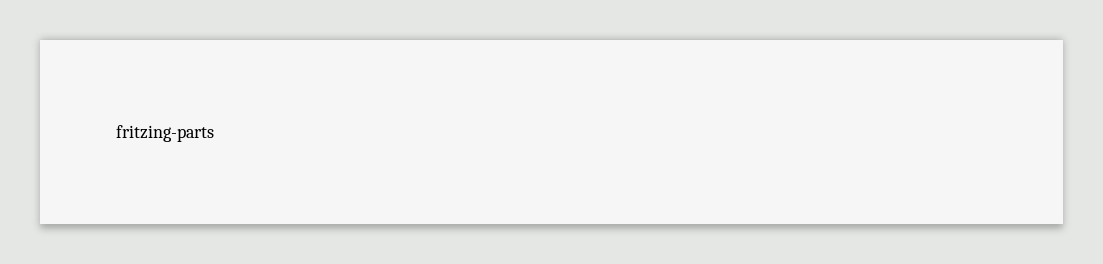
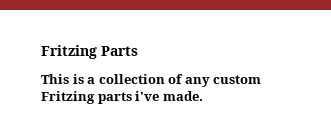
[116,125,214,142] fritzing-parts -> [41,45,138,59] [41,74,262,87] [41,91,203,104] Fritzing Parts // This is a collection of any custom Fritzing parts i've made.

